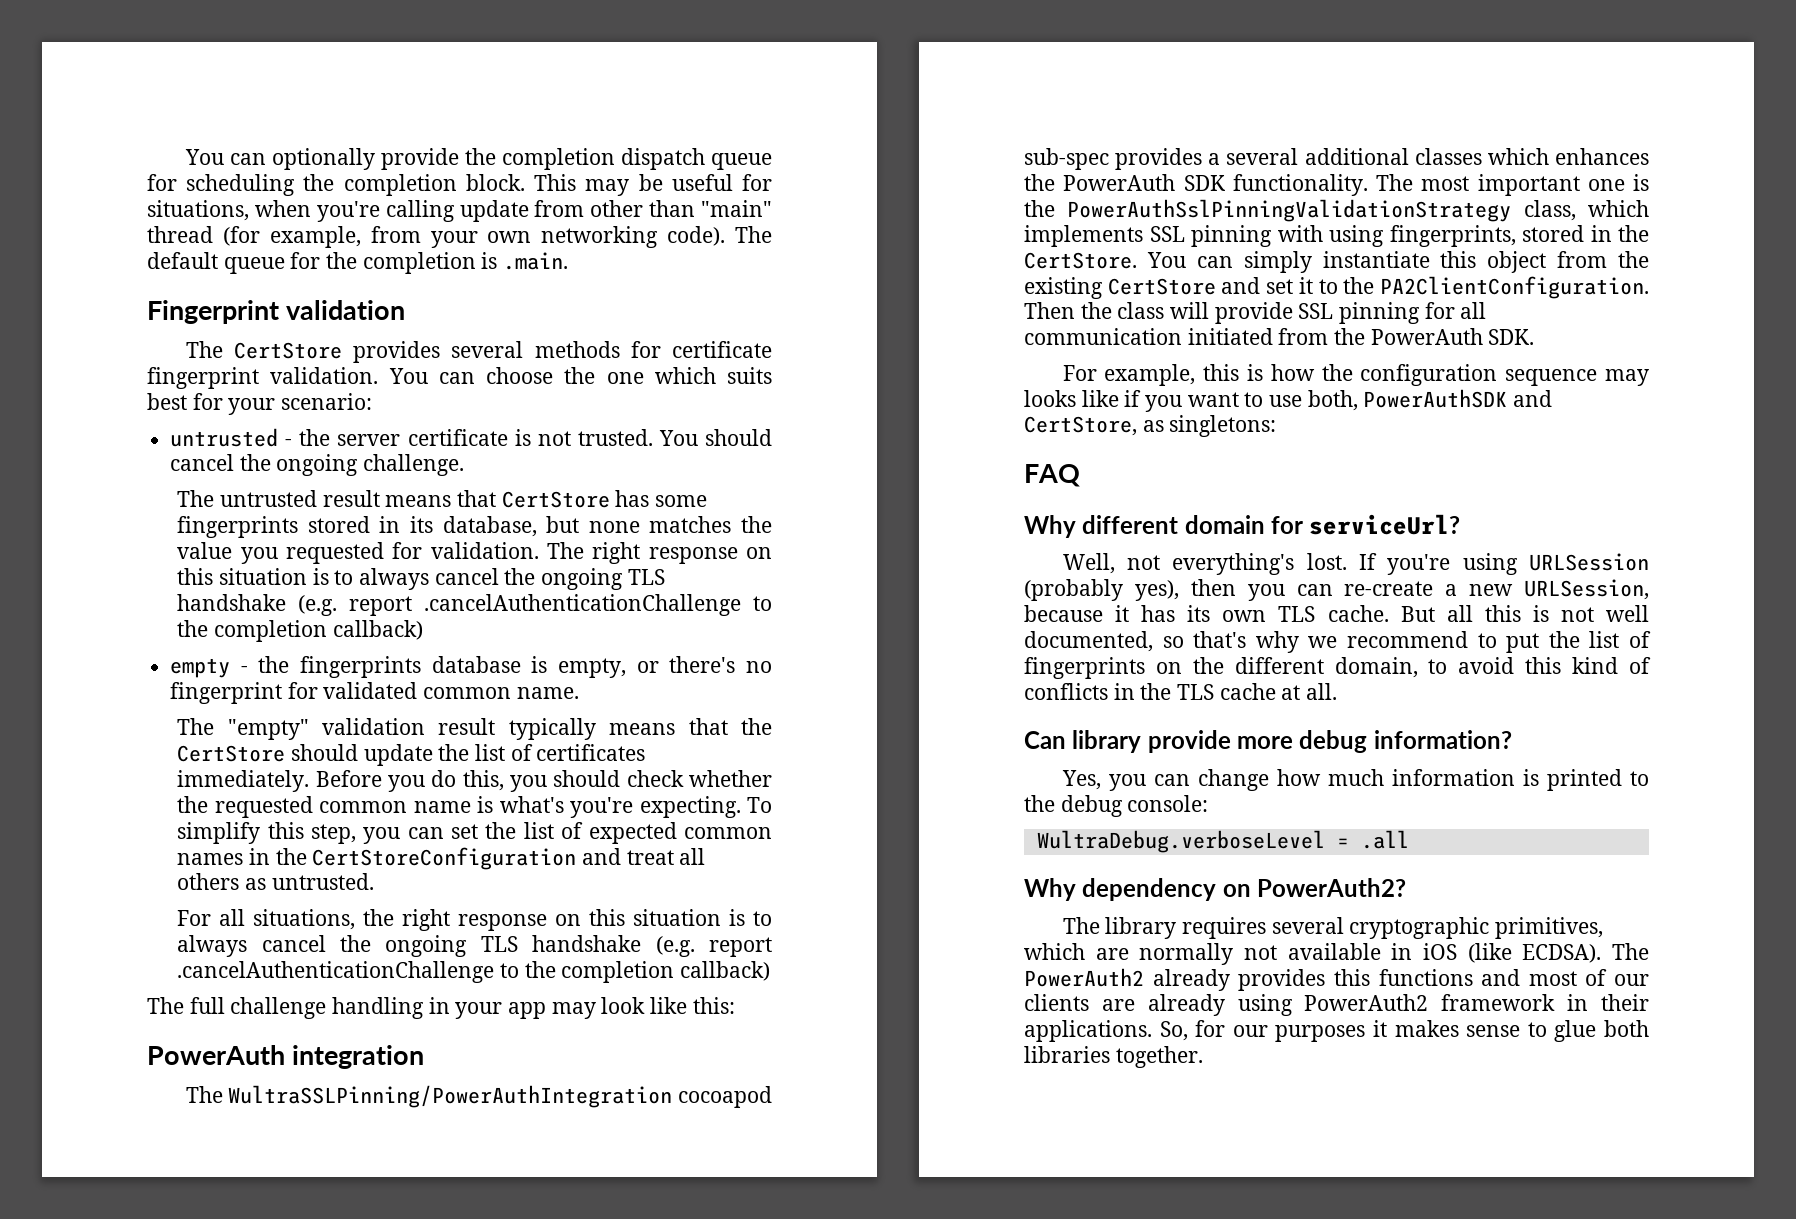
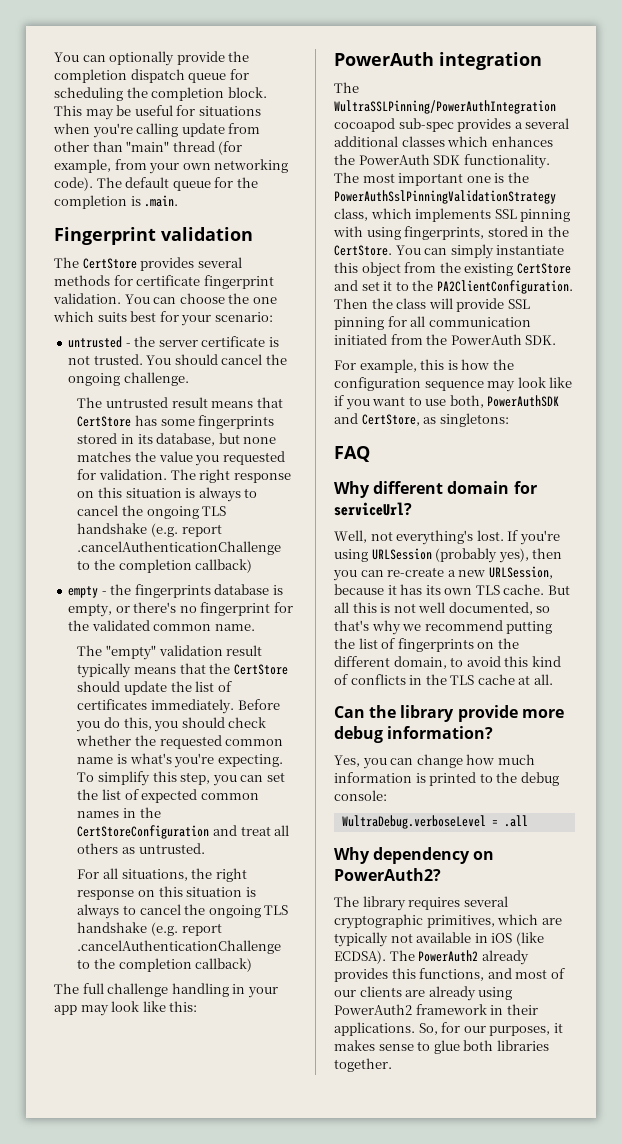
[147,200,249,221] situations, -> [198,106,261,116] situations
[334,568,429,590] to always -> [198,487,258,502] always to
(318, 690) none -> [68,620,90,631] the
[753,911,772,926] [177,935,248,957] to always -> [77,904,137,919] always to
[1024,390,1076,407] looks -> [517,377,546,388] look
[1477,633,1540,653] to put -> [506,621,553,634] putting
(1066, 740) none -> [369,705,397,718] the
[1139,943,1234,965] normally -> [334,932,388,947] typically
[1378,969,1473,986] functions -> [419,968,485,981] functions,
[1275,1025,1366,1042] purposes -> [489,1026,551,1036] purposes,

